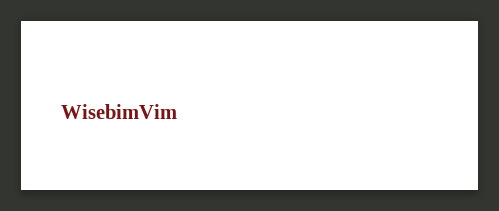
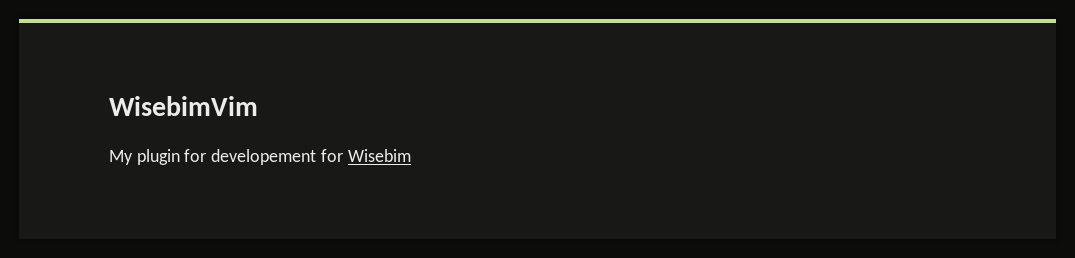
(177, 111) none -> [109,149,411,165] // My plugin for developement for Wisebim

